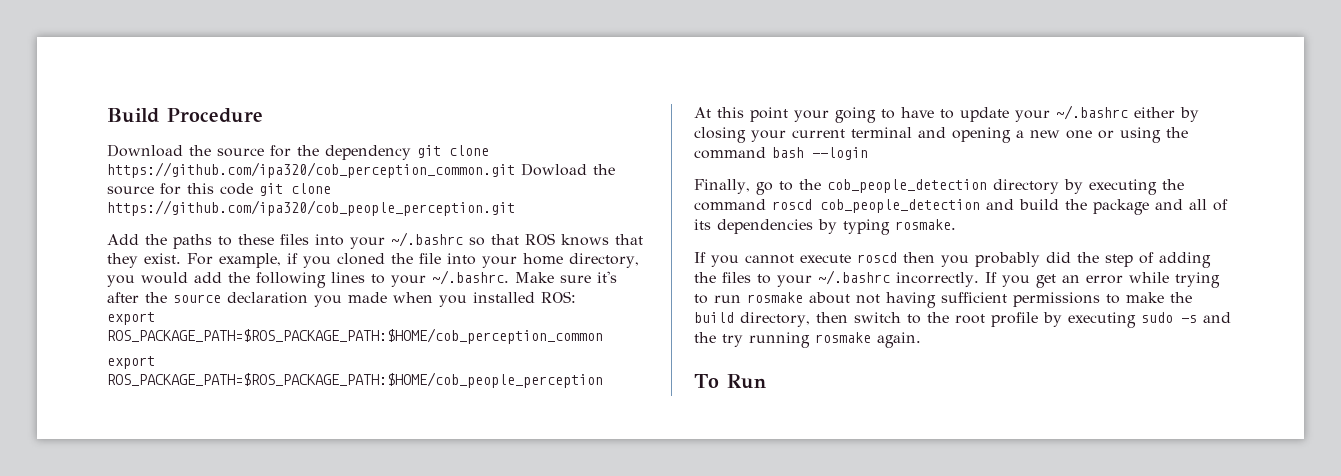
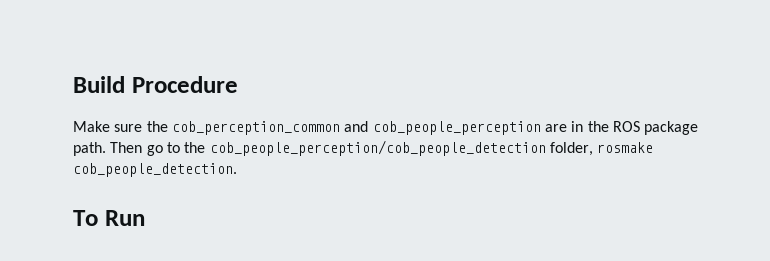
[107,144,489,160] [107,162,615,178] [107,183,331,196] [107,200,515,216] [107,232,643,249] [107,253,639,268] [107,270,617,288] [107,291,576,307] [107,312,155,325] [107,328,603,344] [107,356,155,369] [107,372,603,388] [694,105,1199,123] [694,127,1188,143] [694,147,868,160] [694,179,1184,195] [694,199,1228,215] [694,219,956,235] [694,252,1211,268] [694,270,1220,288] [694,292,1192,308] [694,312,1231,328] [694,332,921,348] Download the source for the dependency git clone https://github.com/ipa320/cob_perception_common.git Dowload the source for this code git clone https://github.com/ipa320/cob_people_perception.git // Add the paths to these files into your ~/.bashrc so that ROS knows that they exist. For example, if you cloned the file into your home directory, you would add the following lines to your ~/.bashrc. Make sure it's after the source declaration you made when you installed ROS: // export ROS_PACKAGE_PATH=$ROS_PACKAGE_PATH:$HOME/cob_perception_common // export ROS_PACKAGE_PATH=$ROS_PACKAGE_PATH:$HOME/cob_people_perception // At this point your going to have to update your ~/.bashrc either by closing your current terminal and opening a new one or using the command bash --login // Finally, go to the cob_people_detection directory by executing the command roscd cob_people_detection and build the package and all of its dependencies by typing rosmake. // If you cannot execute roscd then you probably did the step of adding the files to your ~/.bashrc incorrectly. If you get an error while trying to run rosmake about not having sufficient permissions to make the build directory, then switch to the root profile by executing sudo -s and the try running rosmake again. -> [73,121,699,135] [73,140,654,156] [73,163,237,177] Make sure the cob_perception_common and cob_people_perception are in the ROS package path. Then go to the cob_people_perception/cob_people_detection folder, rosmake cob_people_detection.

